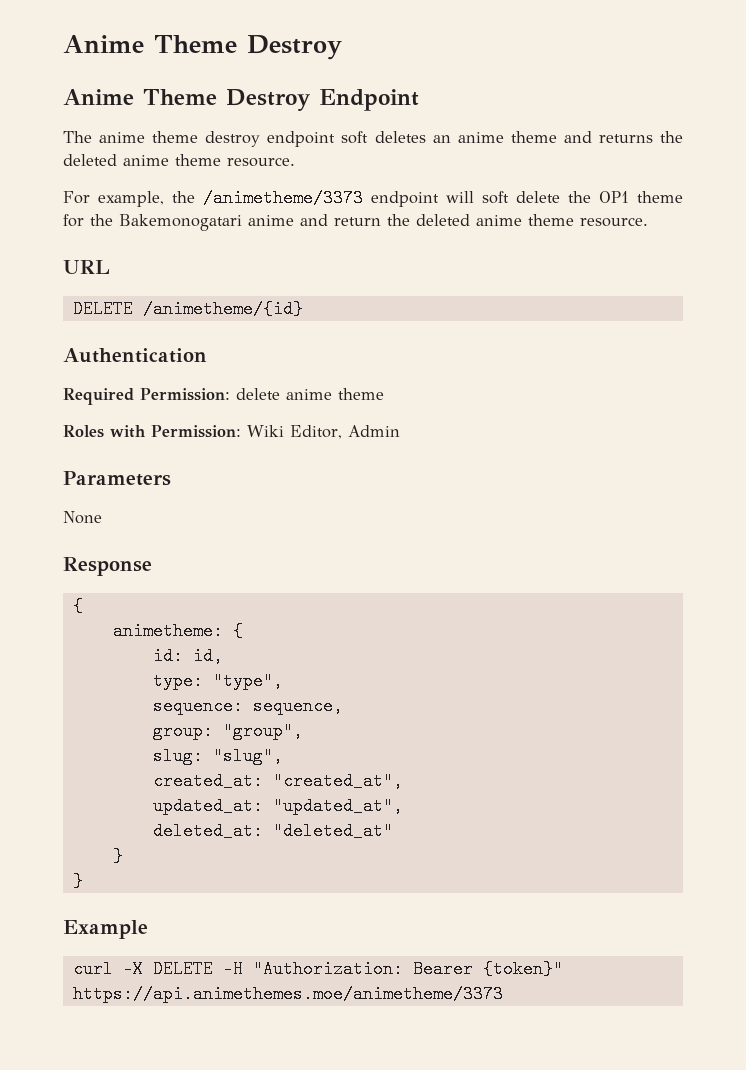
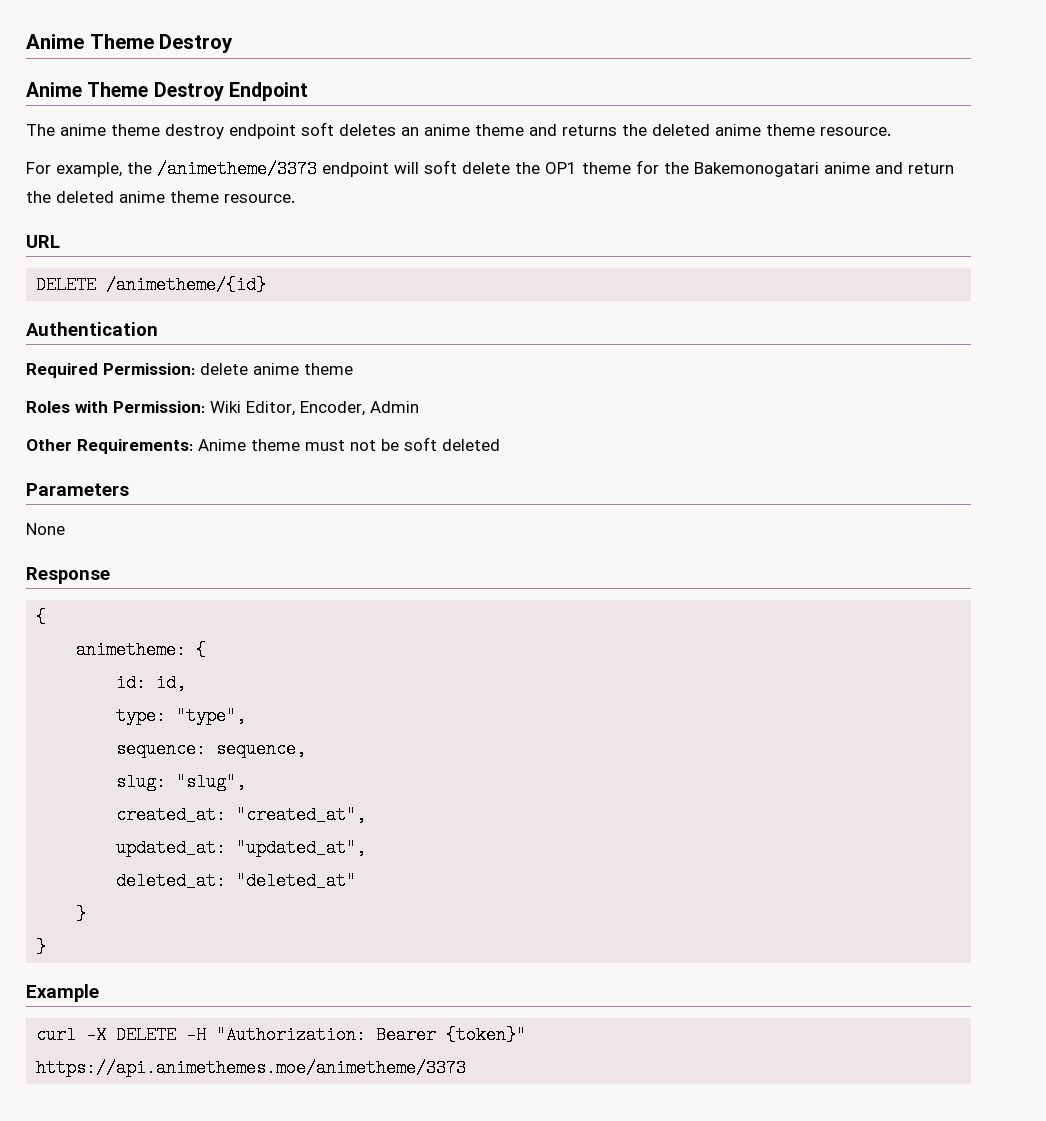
(342, 432) none -> [300,401,365,416] Encoder,
(400, 431) none -> [26,437,500,454] // Other Requirements: Anime theme must not be soft deleted
[152,722,303,740] // group: "group", -> (307, 749) none

